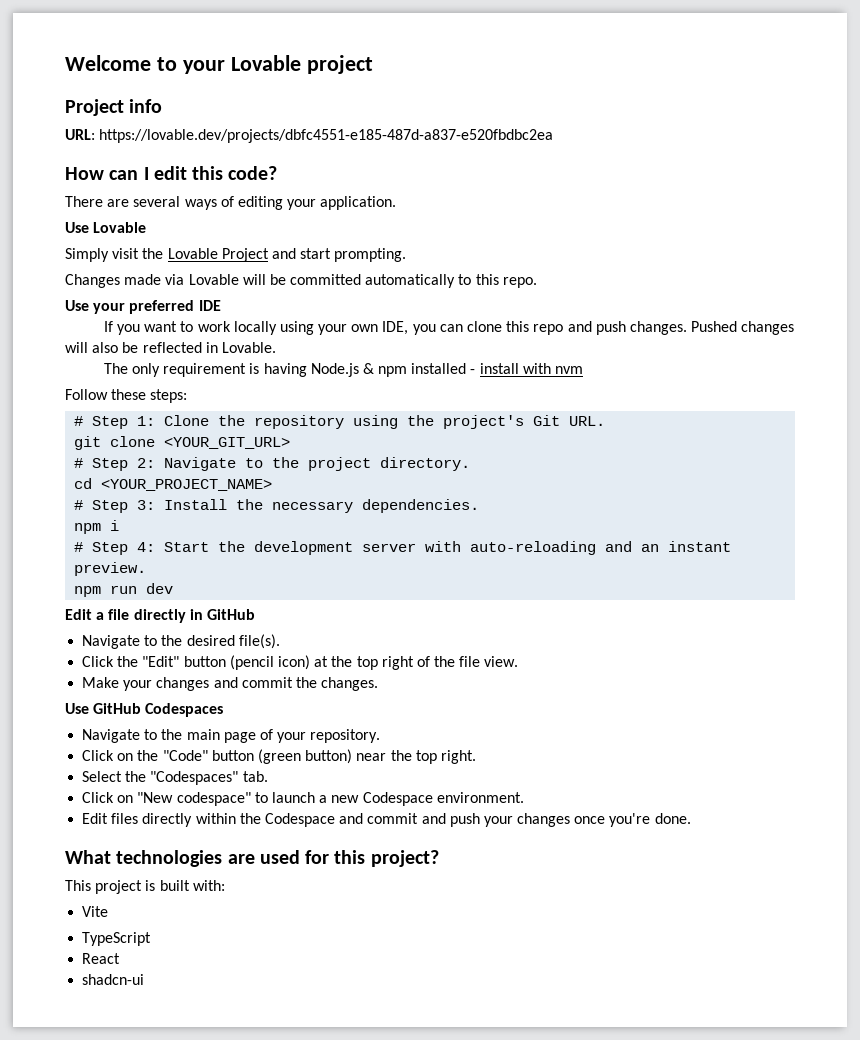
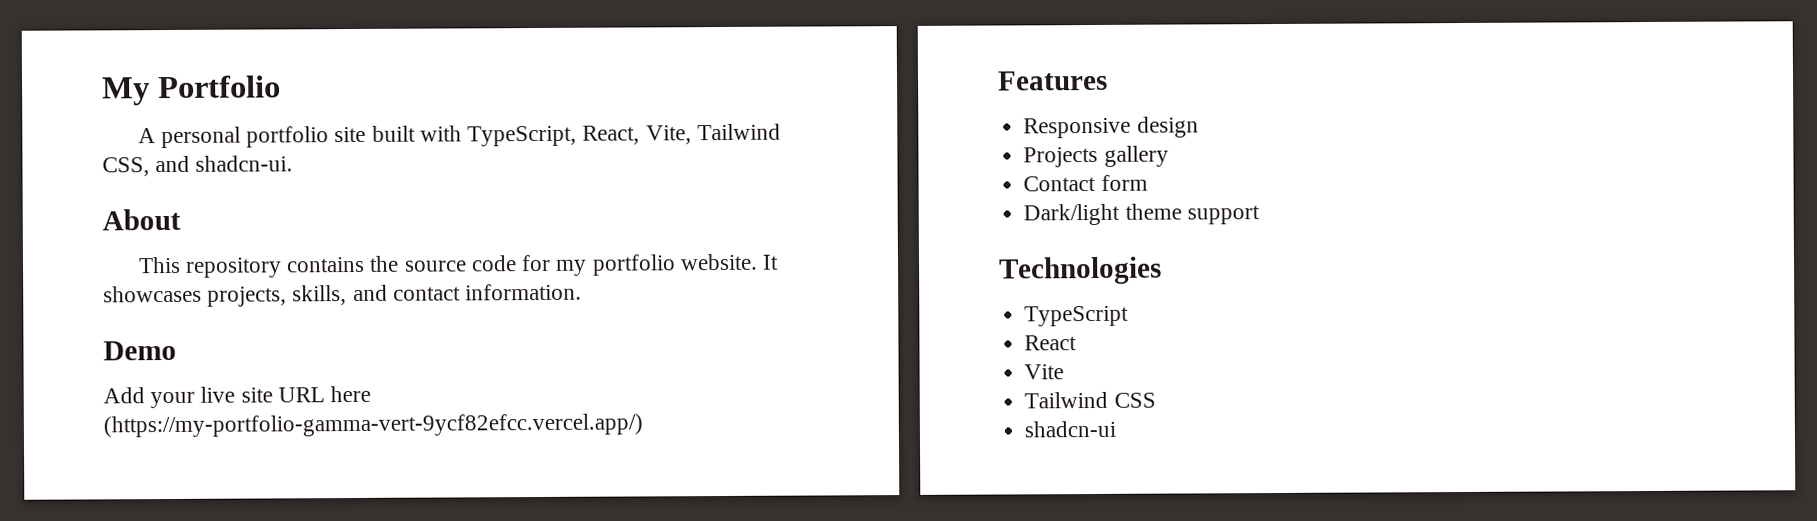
[65,55,373,74] [65,99,163,116] [65,129,554,143] [65,166,278,180] [65,196,397,210] [65,222,147,233] [65,248,407,262] [65,274,537,288] [65,300,221,314] [103,321,795,335] [65,342,276,353] [103,363,584,377] [65,389,188,403] [74,415,606,429] [74,436,291,450] [74,457,471,471] [74,478,273,491] [74,499,480,513] [74,520,120,534] [74,541,732,555] [74,562,147,576] [74,583,174,597] [65,609,255,623] [82,634,280,649] [82,655,519,670] [82,677,379,691] [65,703,224,717] [82,729,381,743] [82,749,476,764] [82,771,268,785] [82,792,524,806] [82,813,691,827] [65,850,439,867] [65,880,225,894] [82,906,109,917] Welcome to your Lovable project // Project info // URL: https://lovable.dev/projects/dbfc4551-e185-487d-a837-e520fbdbc2ea // How can I edit this code? // There are several ways of editing your application. // Use Lovable // Simply visit the Lovable Project and start prompting. // Changes made via Lovable will be committed automatically to this repo. // Use your preferred IDE // If you want to work locally using your own IDE, you can clone this repo and push changes. Pushed changes will also be reflected in Lovable. // The only requirement is having Node.js & npm installed - install with nvm // Follow these steps: // # Step 1: Clone the repository using the project's Git URL. // git clone <YOUR_GIT_URL> // # Step 2: Navigate to the project directory. // cd <YOUR_PROJECT_NAME> // # Step 3: Install the necessary dependencies. // npm i // # Step 4: Start the development server with auto-reloading and an instant preview. // npm run dev // Edit a file directly in GitHub // Navigate to the desired file(s). // Click the "Edit" button (pencil icon) at the top right of the file view. // Make your changes and commit the changes. // Use GitHub Codespaces // Navigate to the main page of your repository. // Click on the "Code" button (green button) near the top right. // Select the "Codespaces" tab. // Click on "New codespace" to launch a new Codespace environment. // Edit files directly within the Codespace and commit and push your changes once you're done. // What technologies are used for this project? // This project is built with: // Vite -> [101,75,281,106] [137,123,781,149] [102,155,294,177] [102,208,181,231] [137,253,779,278] [103,283,583,307] [103,340,177,361] [103,385,372,409] [103,413,643,438] [997,70,1108,91] [1023,116,1199,139] [1023,145,1169,168] [1023,174,1148,192] [1023,203,1260,226] [998,256,1162,285] My Portfolio // A personal portfolio site built with TypeScript, React, Vite, Tailwind CSS, and shadcn-ui. // About // This repository contains the source code for my portfolio website. It showcases projects, skills, and contact information. // Demo // Add your live site URL here (https://my-portfolio-gamma-vert-9ycf82efcc.vercel.app/) // Features // Responsive design // Projects gallery // Contact form // Dark/light theme support // Technologies
(121, 958) none -> [1024,364,1065,380] [1024,391,1156,409] // Vite // Tailwind CSS

